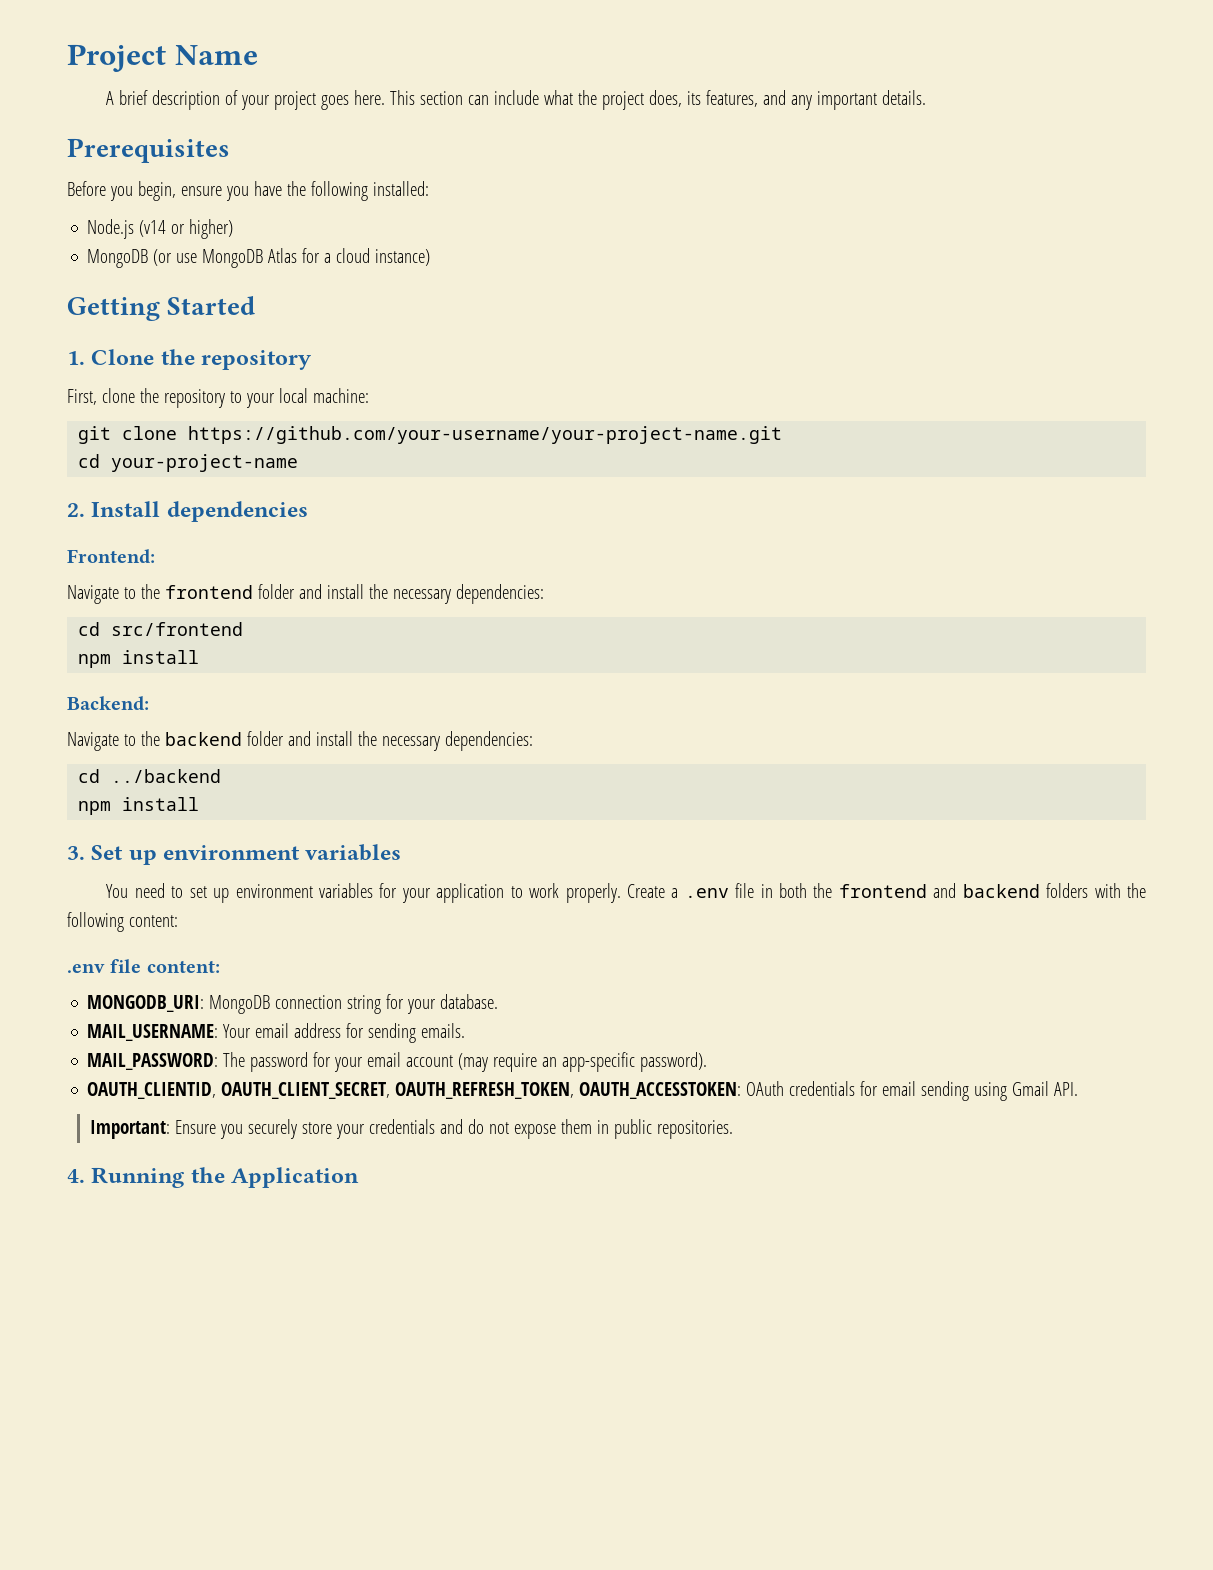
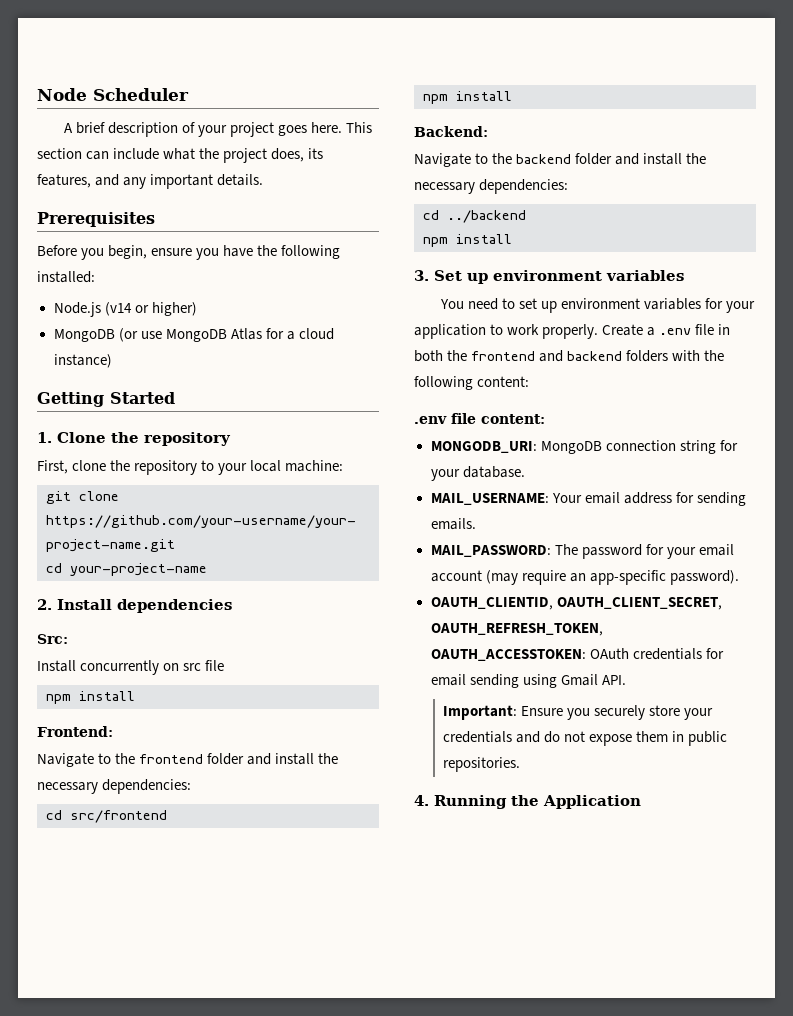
[67,44,258,72] Project Name -> [37,88,189,101] Node Scheduler
(308, 511) none -> [37,634,68,644] [37,660,225,675] [46,691,135,704] // Src: // Install concurrently on src file // npm install

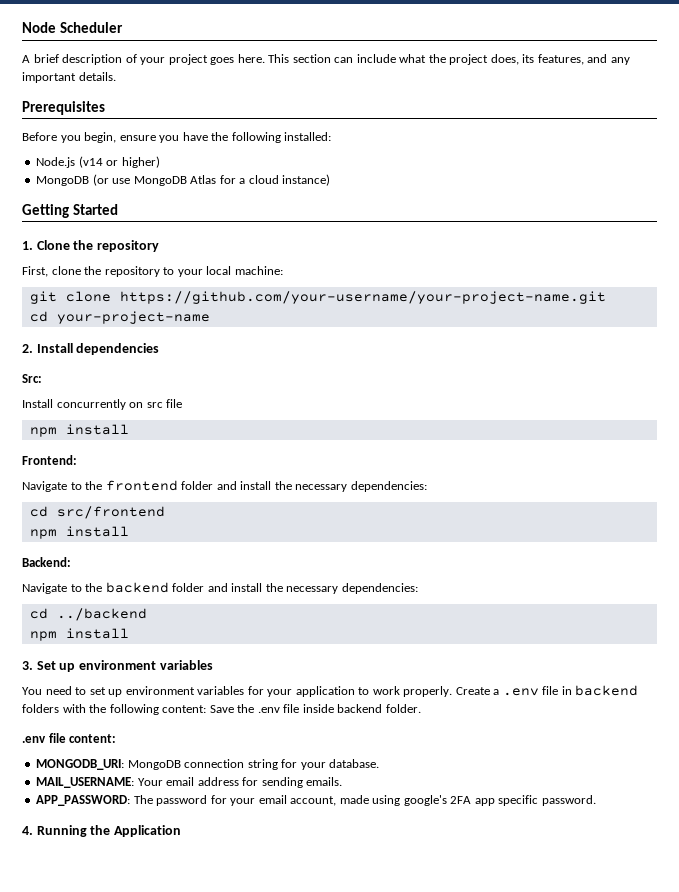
[414,350,564,362] both the frontend and -> (572, 690) none
(530, 381) none -> [209,704,421,713] Save the .env file inside backend folder.
[430,545,551,557] MAIL_PASSWORD: -> [36,795,131,806] APP_PASSWORD:
[430,570,739,585] [430,597,722,610] [430,623,603,636] [430,648,724,661] [430,674,626,688] [443,705,714,720] [443,731,728,746] [443,757,521,772] account (may require an app-specific password). // OAUTH_CLIENTID, OAUTH_CLIENT_SECRET, OAUTH_REFRESH_TOKEN, OAUTH_ACCESSTOKEN: OAuth credentials for email sending using Gmail API. // Important: Ensure you securely store your credentials and do not expose them in public repositories. -> [290,795,596,806] account, made using google's 2FA app specific password.

